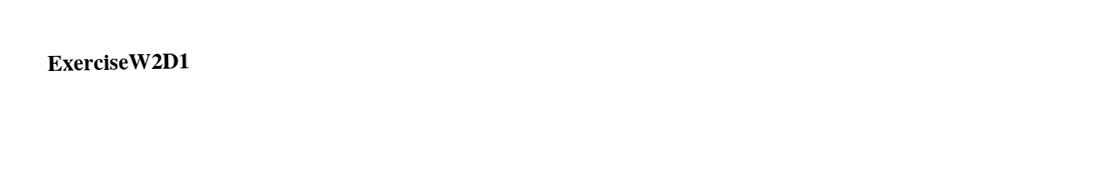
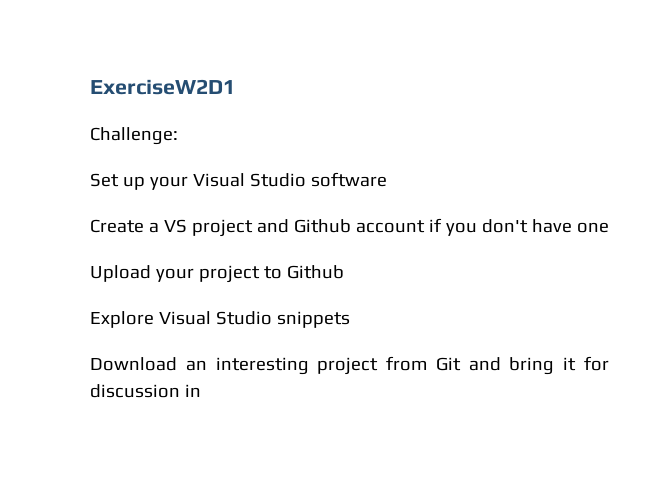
(190, 62) none -> [90,127,178,145] [90,172,387,190] [90,218,609,237] [90,265,344,283] [90,311,350,328] [90,356,609,375] [90,384,201,398] // Challenge: // Set up your Visual Studio software // Create a VS project and Github account if you don't have one // Upload your project to Github // Explore Visual Studio snippets // Download an interesting project from Git and bring it for discussion in

